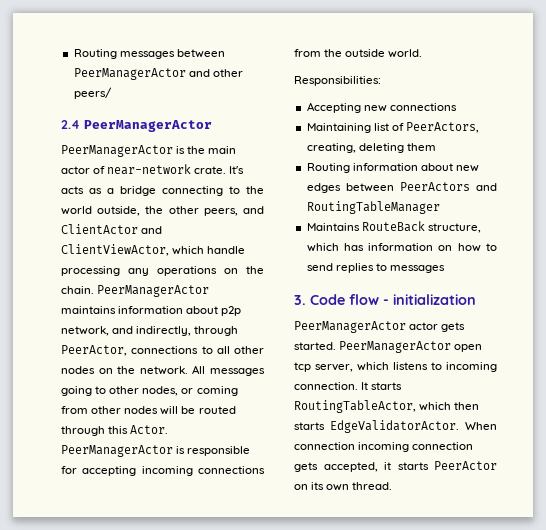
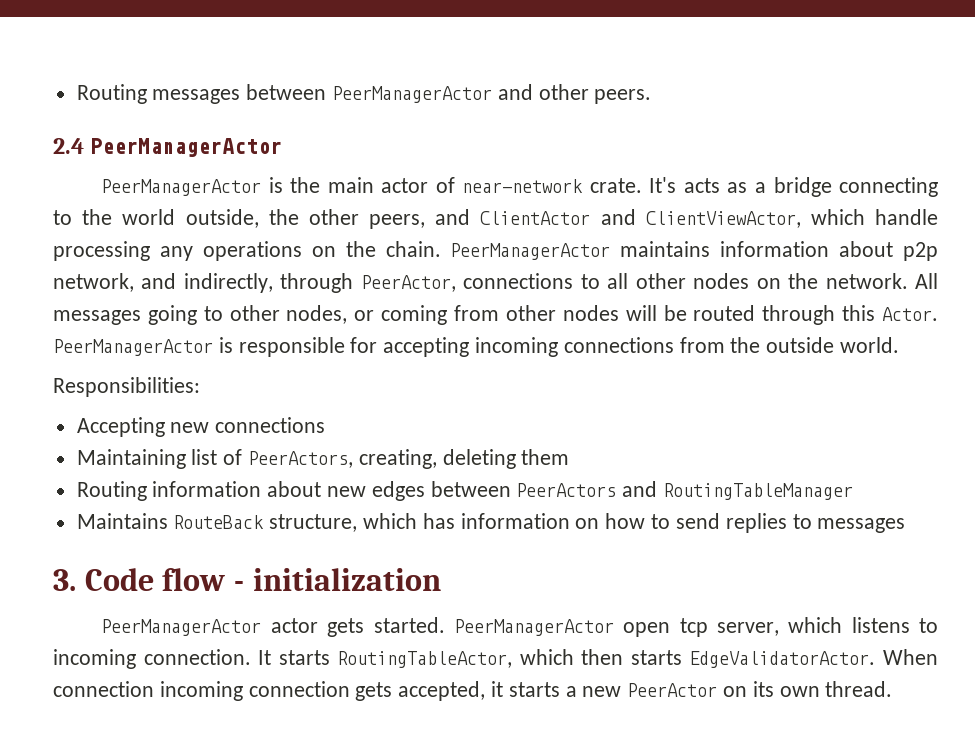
[73,87,112,99] peers/ -> [594,89,652,104] peers.
(429, 466) none -> [565,686,622,697] a new

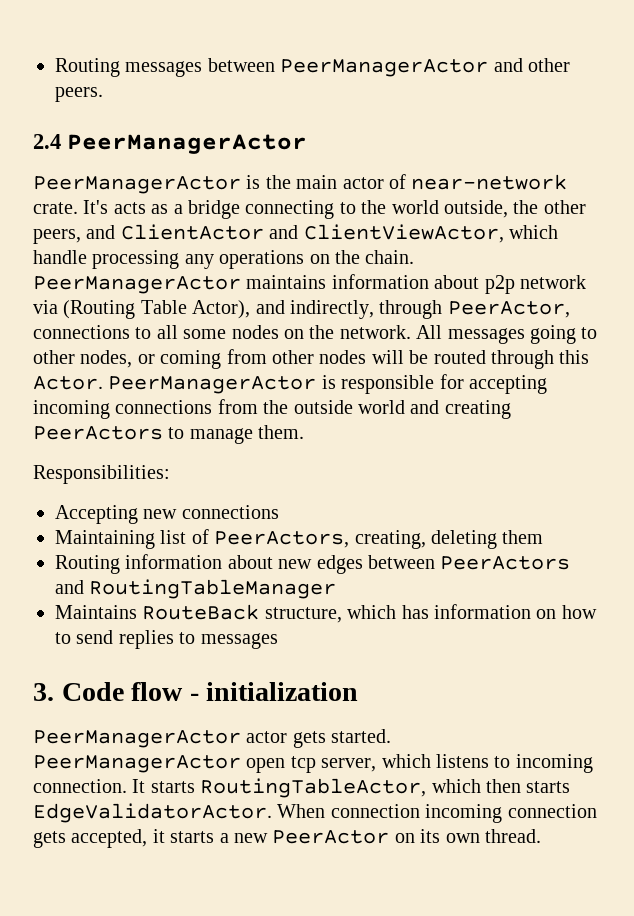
[53,273,134,292] network, -> [519,275,586,289] [33,300,251,319] network via (Routing Table Actor),
[635,273,686,289] other -> [183,329,227,339] some
[840,337,900,353] world. -> [358,400,511,419] [33,425,305,444] world and creating PeerActors to manage them.

